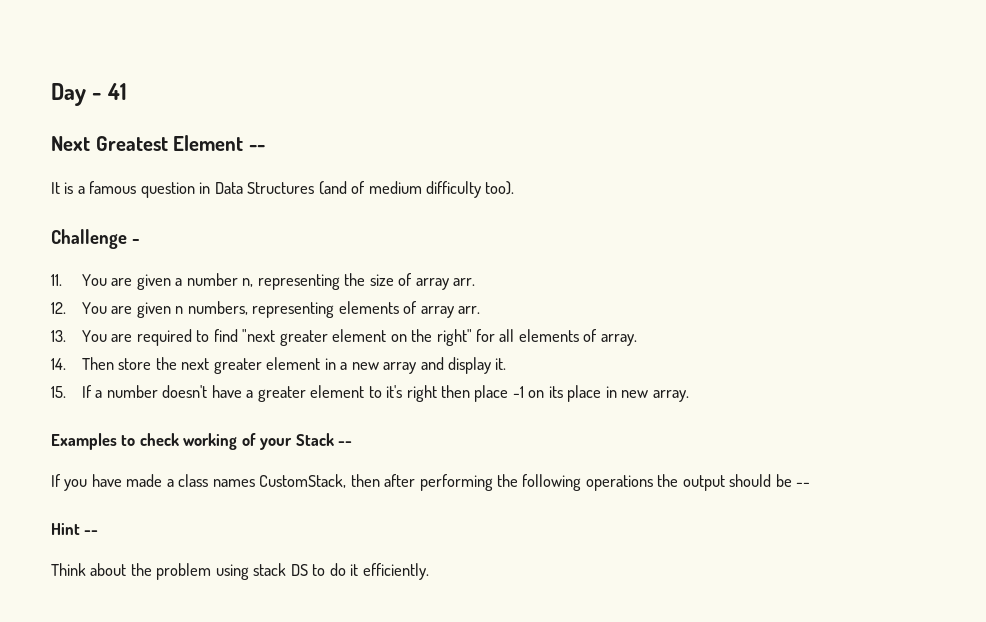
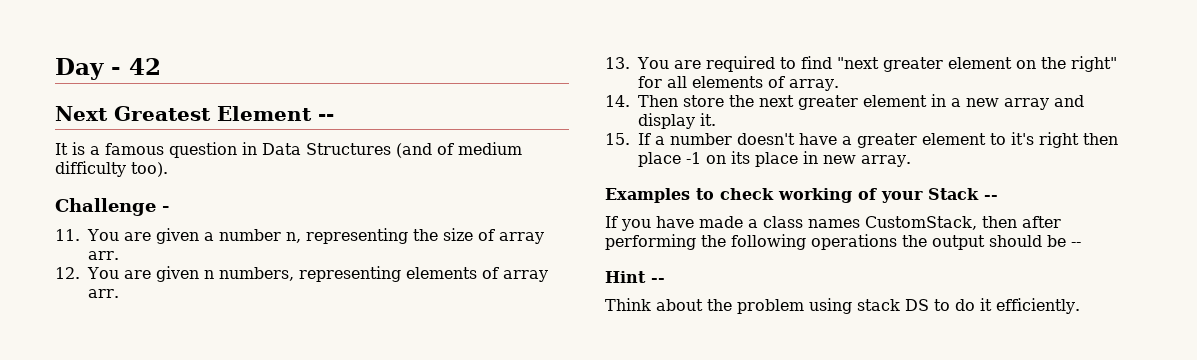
[107,83,128,100] 41 -> [129,58,161,75] 42

